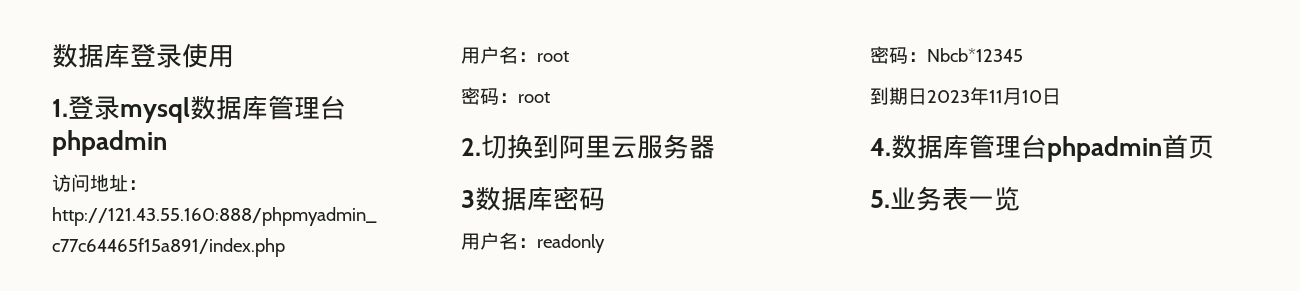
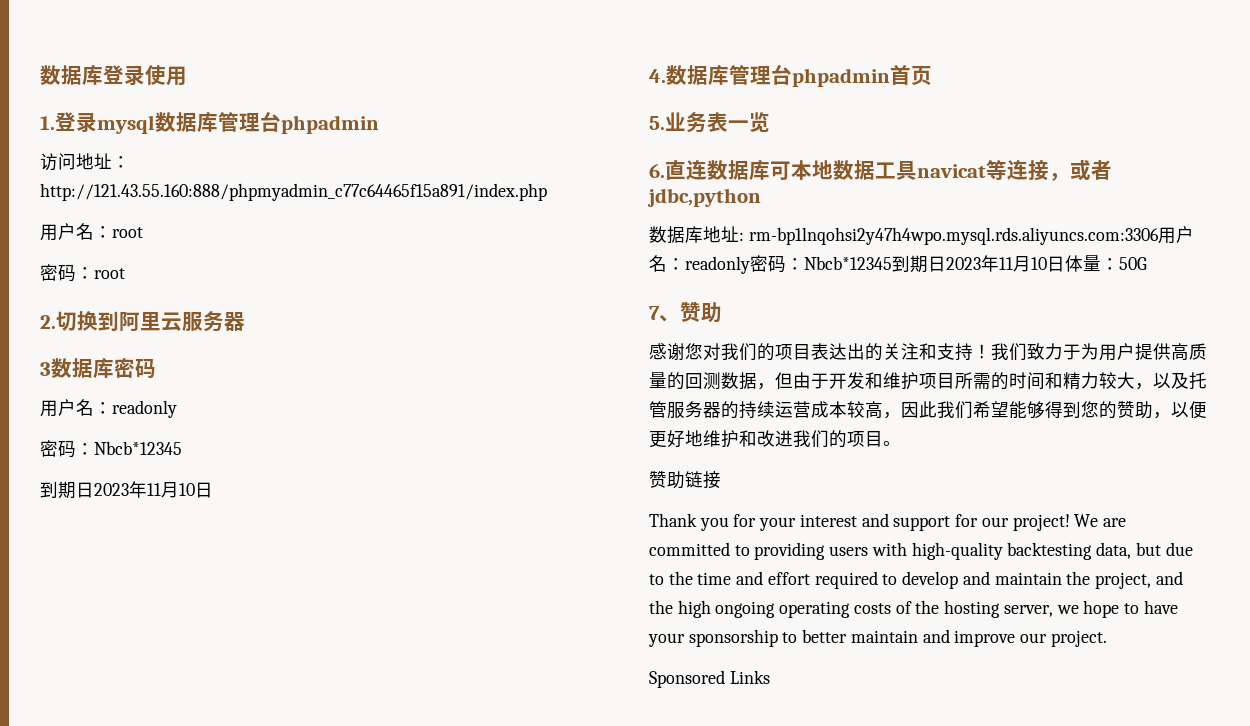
(1020, 198) none -> [649,159,1112,181] [647,188,761,207] [649,226,1194,245] [649,255,1147,274] [649,302,722,323] [649,343,1207,361] [649,372,1207,390] [649,401,1207,419] [649,430,901,448] [649,471,721,489] [649,513,1126,531] [649,542,1193,560] [649,571,1183,589] [649,600,1178,618] [648,629,1107,647] [649,670,770,688] // 6.直连数据库可本地数据工具navicat等连接，或者jdbc,python // 数据库地址: rm-bp1lnqohsi2y47h4wpo.mysql.rds.aliyuncs.com:3306用户名：readonly密码：Nbcb*12345到期日2023年11月10日体量：50G // 7、赞助 // 感谢您对我们的项目表达出的关注和支持！我们致力于为用户提供高质量的回测数据，但由于开发和维护项目所需的时间和精力较大，以及托管服务器的持续运营成本较高，因此我们希望能够得到您的赞助，以便更好地维护和改进我们的项目。 // 赞助链接 // Thank you for your interest and support for our project! We are committed to providing users with high-quality backtesting data, but due to the time and effort required to develop and maintain the project, and the high ongoing operating costs of the hosting server, we hope to have your sponsorship to better maintain and improve our project. // Sponsored Links

